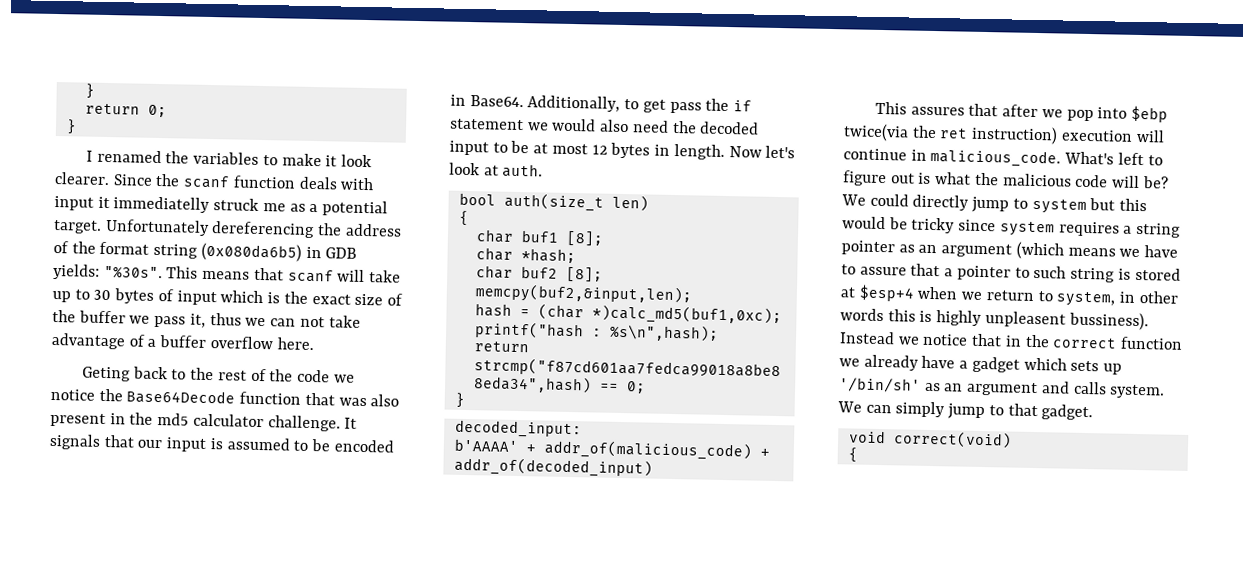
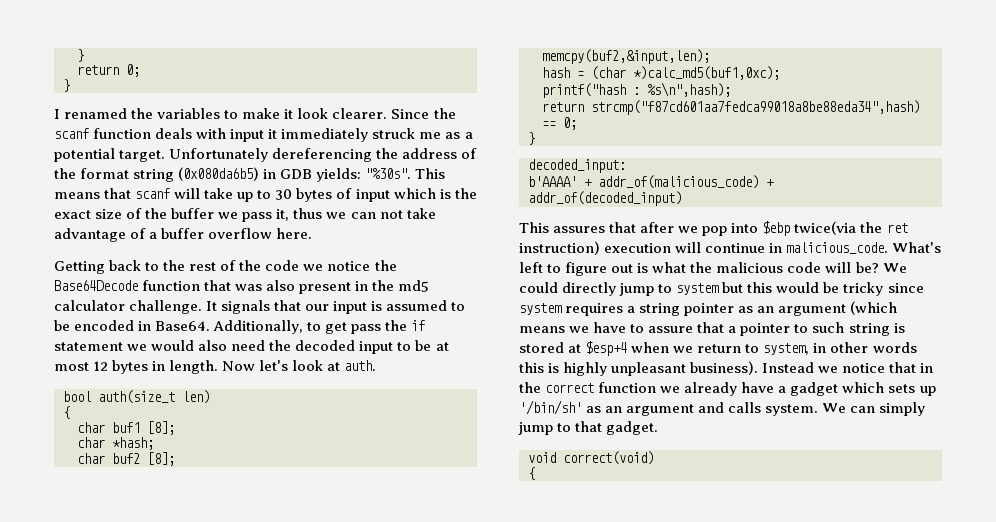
[113,196,211,214] immediatelly -> [281,128,369,142] immediately
[81,366,131,382] Geting -> [54,261,105,274] Getting
[984,311,1149,331] unpleasent bussiness). -> [611,361,759,376] unpleasant business).

